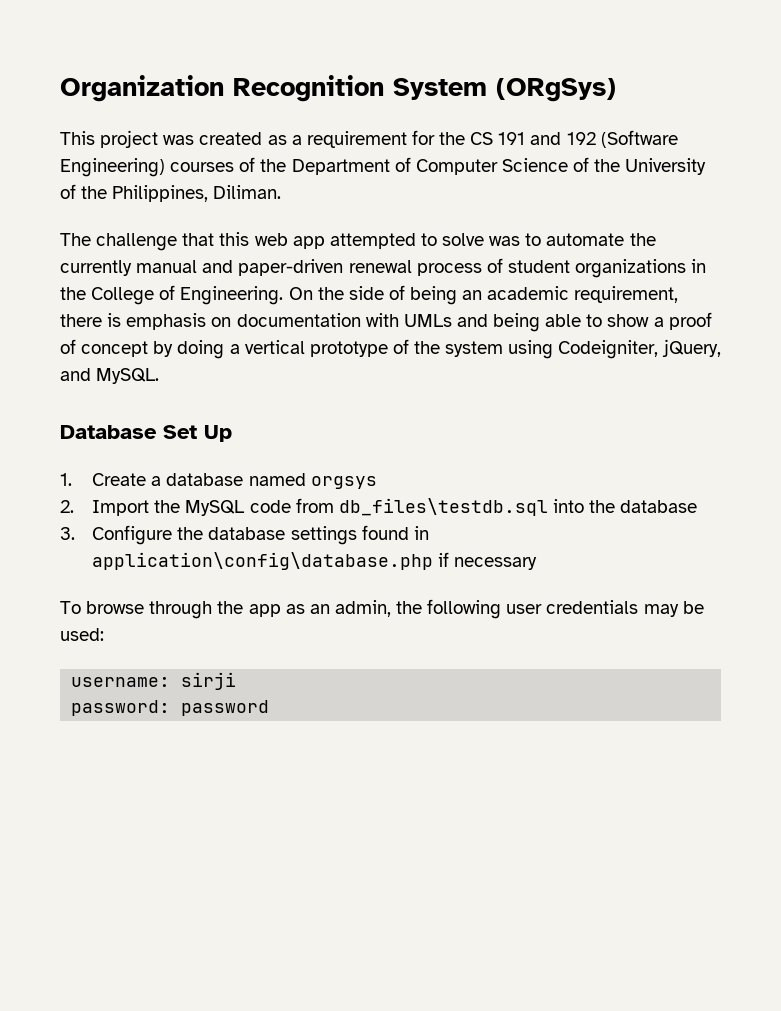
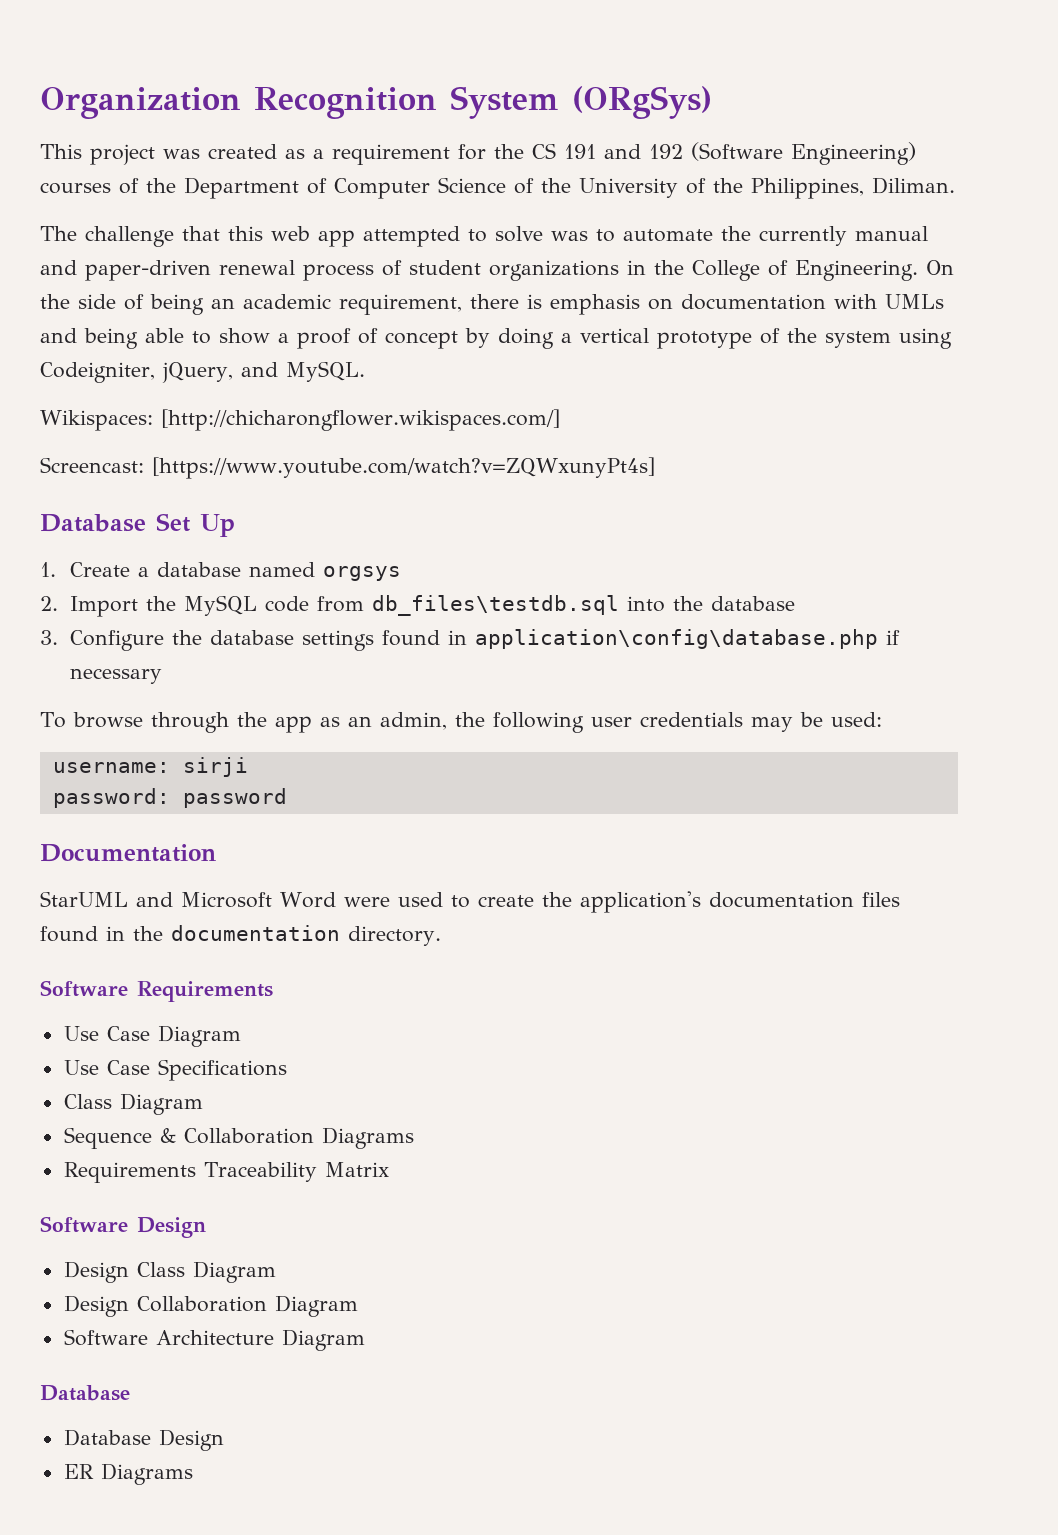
(160, 376) none -> [40,409,560,431] [40,457,655,479] // Wikispaces: [http://chicharongflower.wikispaces.com/] // Screencast: [https://www.youtube.com/watch?v=ZQWxunyPt4s]
(270, 708) none -> [40,844,216,862] [40,891,900,913] [40,925,441,946] [40,980,273,1002] [63,1025,241,1047] [63,1059,287,1081] [63,1093,203,1115] [63,1127,414,1149] [63,1162,389,1183] [40,1216,206,1238] [63,1261,276,1283] [63,1295,358,1317] [63,1329,365,1351] [40,1385,130,1401] [63,1429,224,1451] [63,1463,193,1485] // Documentation // StarUML and Microsoft Word were used to create the application's documentation files found in the documentation directory. // Software Requirements // Use Case Diagram // Use Case Specifications // Class Diagram // Sequence & Collaboration Diagrams // Requirements Traceability Matrix // Software Design // Design Class Diagram // Design Collaboration Diagram // Software Architecture Diagram // Database // Database Design // ER Diagrams

